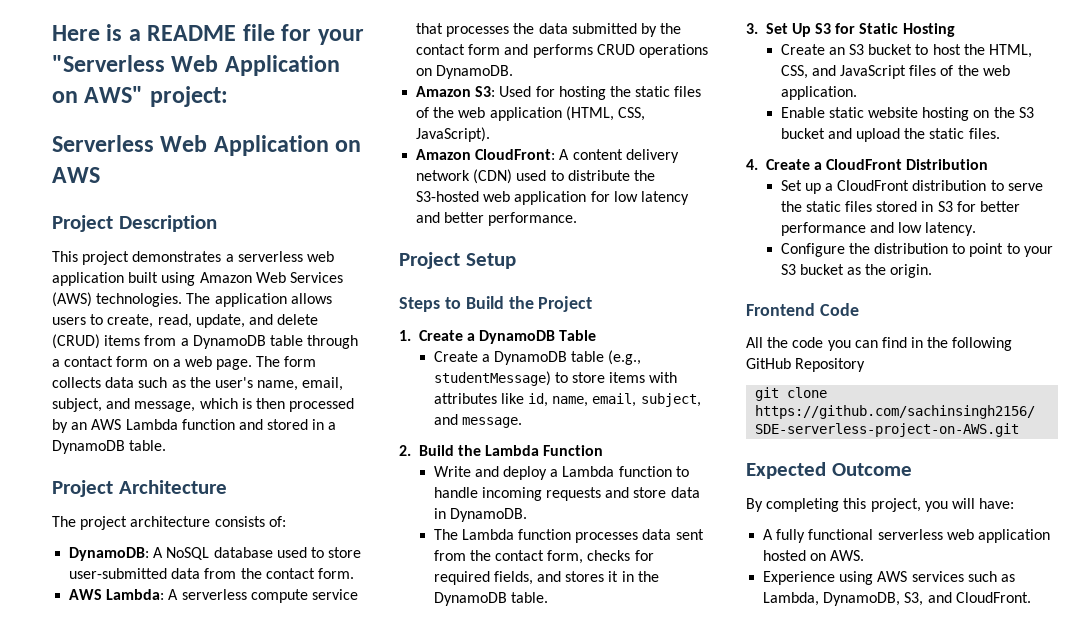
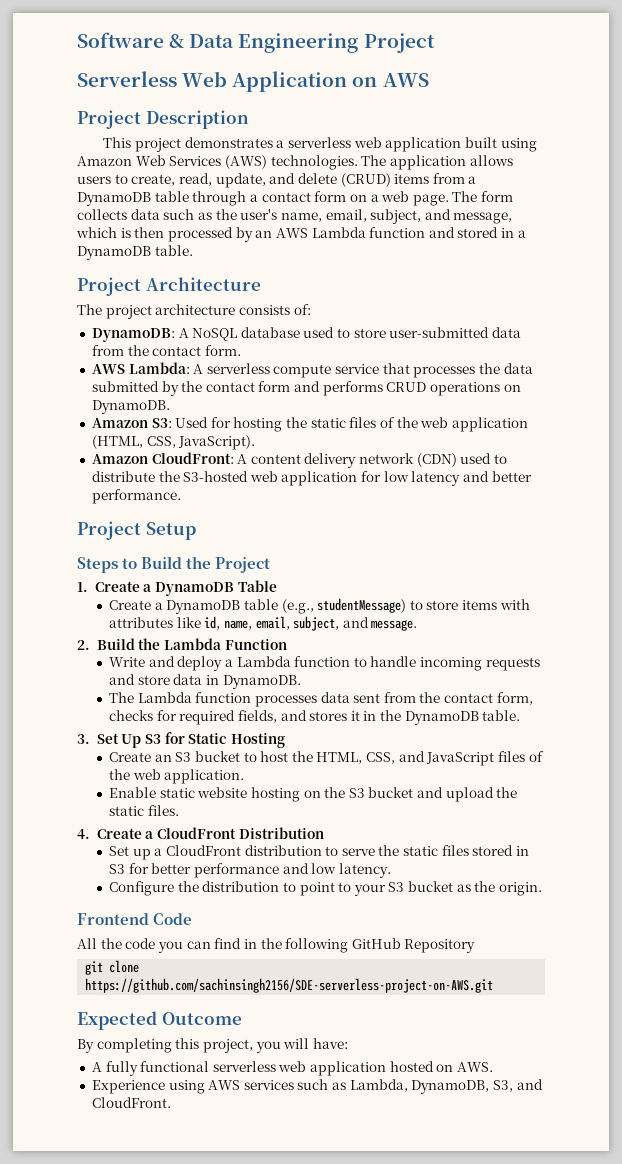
[52,24,364,45] [52,55,340,76] [52,86,228,107] Here is a README file for your "Serverless Web Application on AWS" project: -> [77,32,435,53] Software & Data Engineering Project

